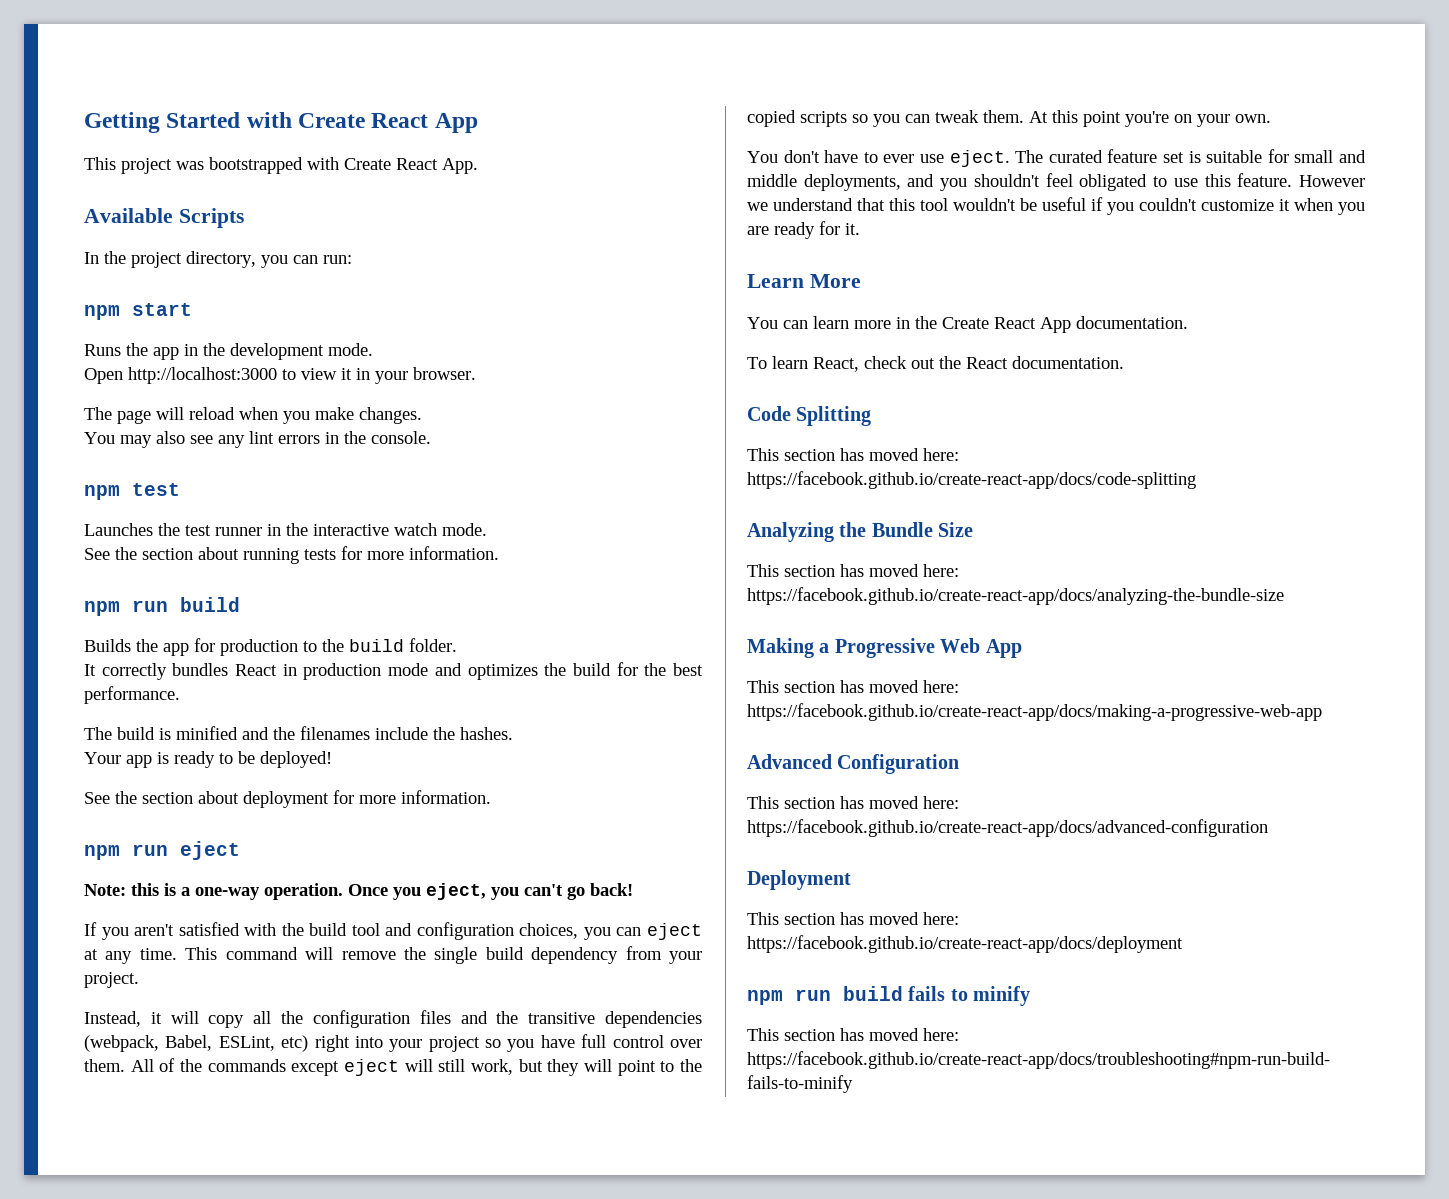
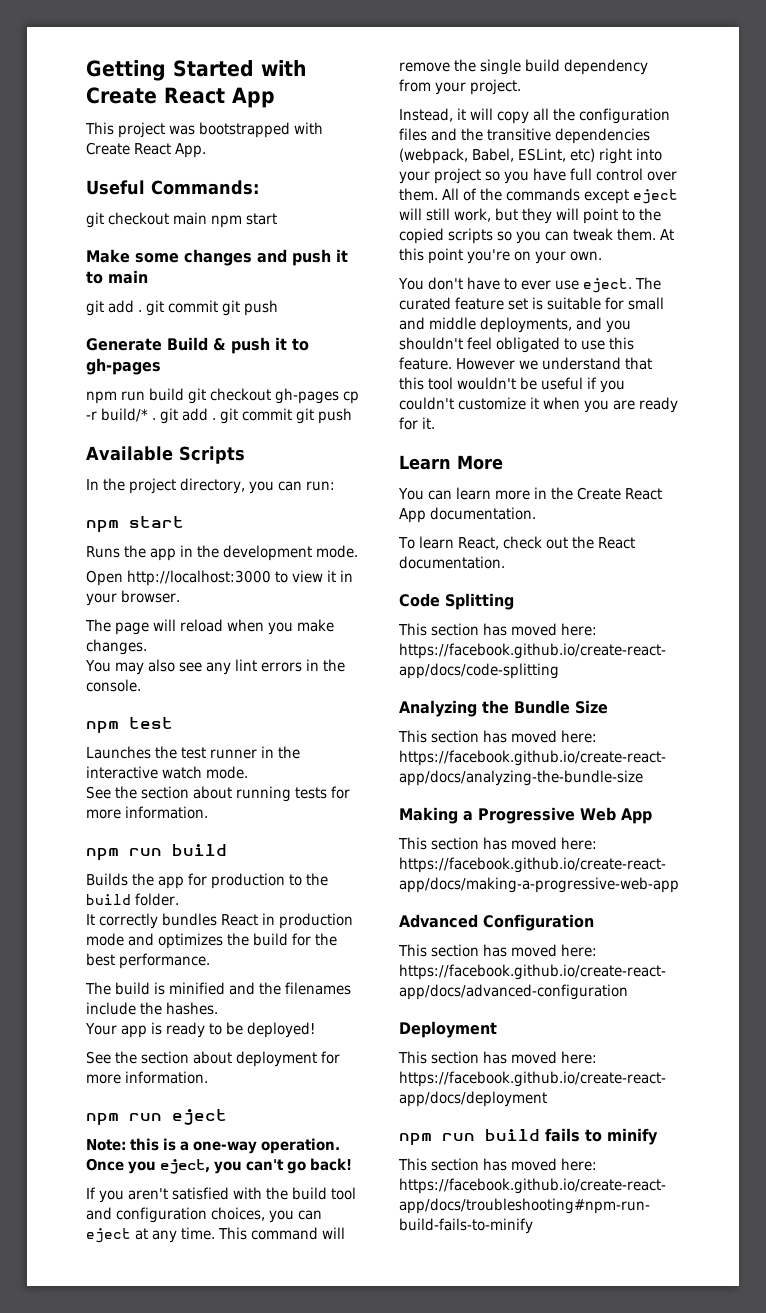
(478, 166) none -> [86,180,259,195] [86,212,277,228] [86,249,348,266] [86,270,148,284] [86,300,278,316] [86,337,309,354] [86,358,161,375] [86,388,359,404] [86,408,352,424] // Useful Commands: // git checkout main npm start // Make some changes and push it to main // git add . git commit git push // Generate Build & push it to gh-pages // npm run build git checkout gh-pages cp -r build/* . git add . git commit git push

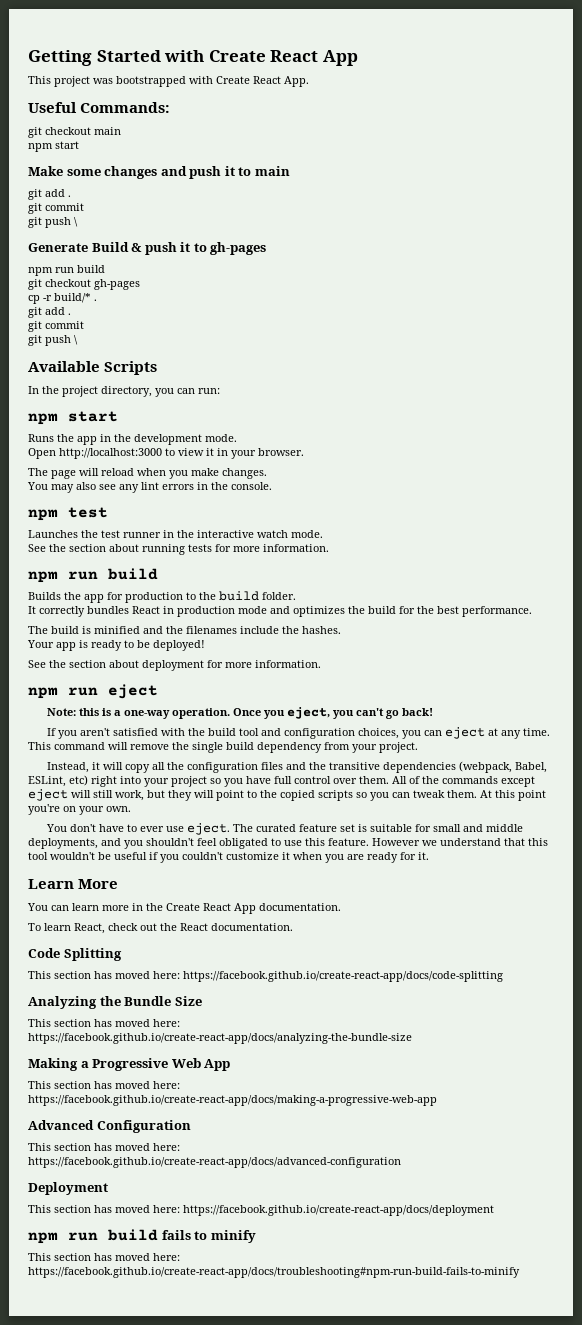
(207, 218) none -> (121, 131) //
[146,300,278,316] git commit git push -> [28,203,84,214] [28,217,78,228] // git commit // git push \
(184, 394) none -> (105, 269) //
(339, 396) none -> (140, 284) //
[160,408,352,424] git add . git commit git push -> [28,307,71,318] [28,321,84,332] [28,335,78,346] // git add . // git commit // git push \

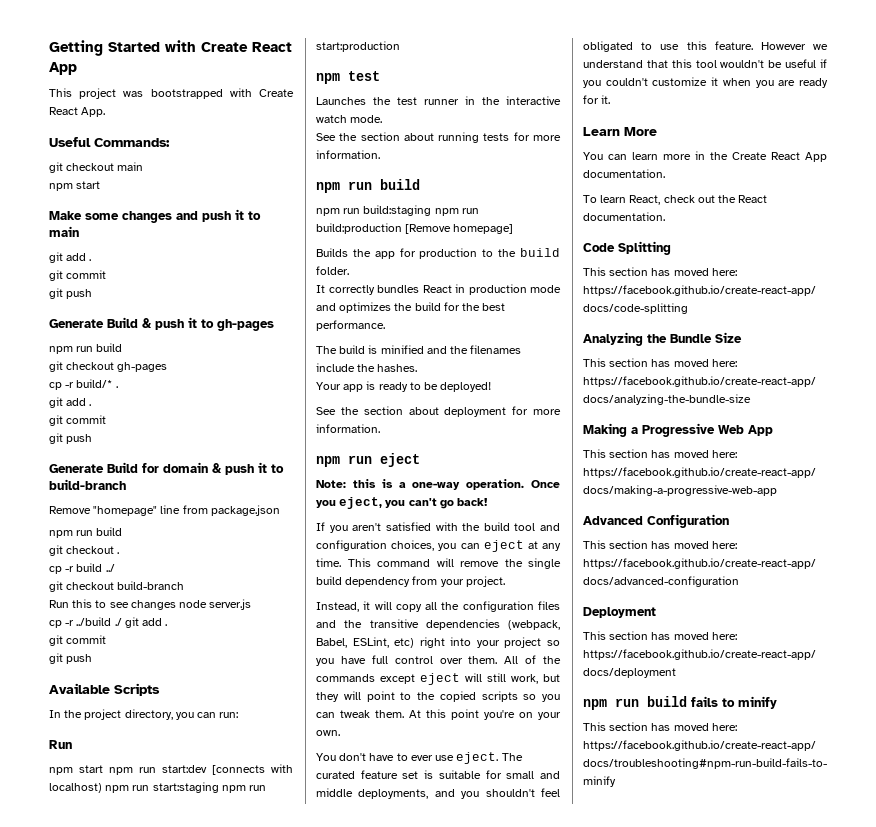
[74,217,78,227] \ -> (93, 294) none
[74,335,78,345] \ -> [49,462,284,475] [49,479,126,490] [49,505,280,516] [49,527,123,538] [49,545,120,556] [49,563,115,574] [49,581,185,592] [49,599,252,610] [49,617,168,628] [49,635,107,646] [49,653,93,664] // Generate Build for domain & push it to build-branch // Remove "homepage" line from package.json // npm run build // git checkout . // cp -r build ../ // git checkout build-branch // Run this to see changes node server.js // cp -r ../build ./ git add . // git commit // git push
[28,411,118,425] [28,434,237,445] [28,448,304,459] [28,468,267,479] [27,482,272,493] // npm start // Runs the app in the development mode. // Open http://localhost:3000 to view it in your browser. // The page will reload when you make changes. // You may also see any lint errors in the console. -> [49,740,72,749] [49,764,293,775] [49,782,267,793] [316,41,400,52] // Run // npm start npm run start:dev [connects with localhost) npm run start:staging npm run start:production
(158, 574) none -> [316,205,479,216] [316,223,514,234] // npm run build:staging npm run build:production [Remove homepage]

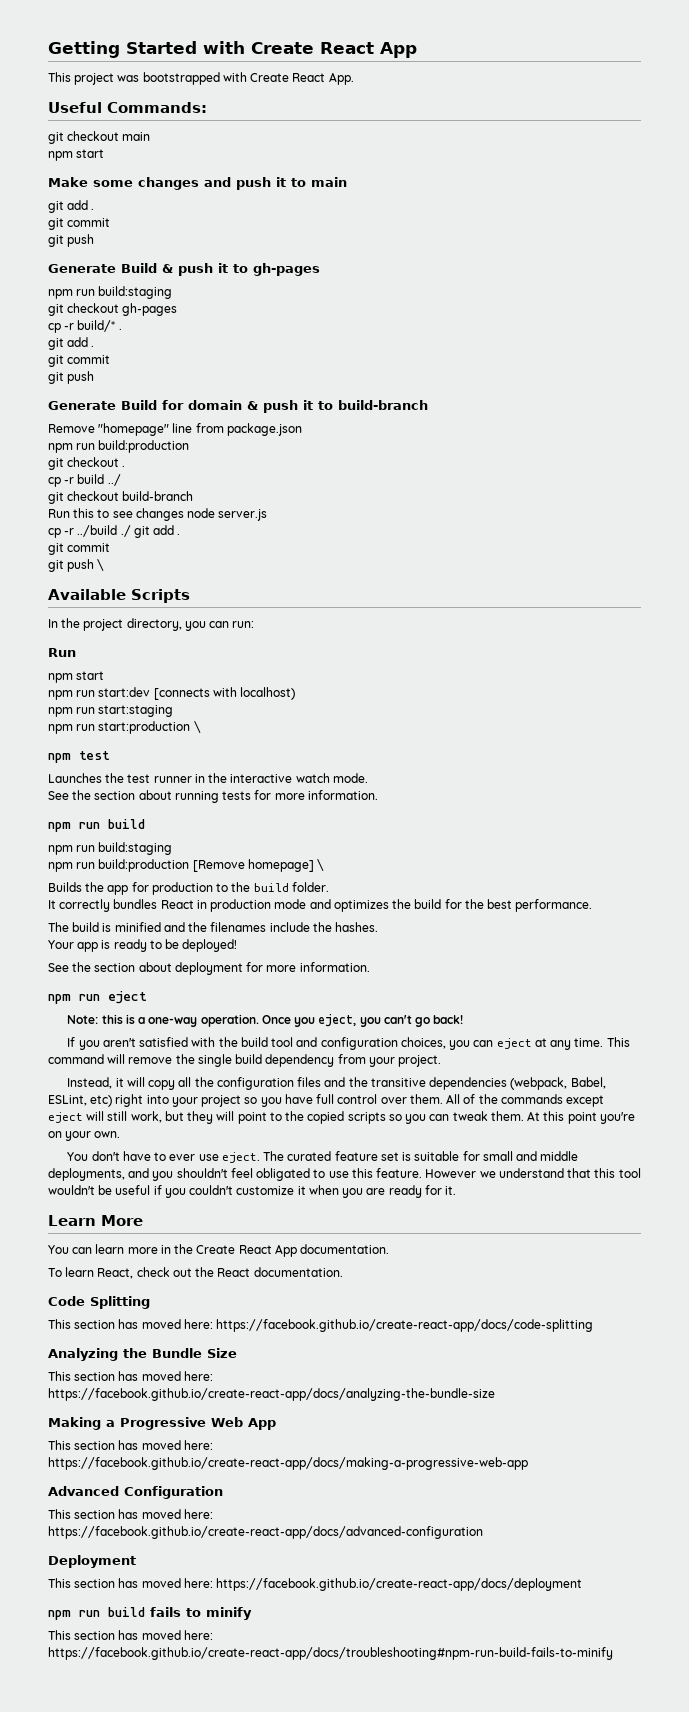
[96,343,123,352] build -> [98,286,173,299] build:staging
[96,527,123,536] build -> [98,440,190,453] build:production
(93, 659) none -> [97,559,105,571] \
(103, 769) none -> (105, 675) //
(102, 788) none -> (296, 693) //
(219, 787) none -> (174, 711) //
(400, 46) none -> [193,721,201,733] \
(432, 210) none -> (173, 848) //
(514, 229) none -> [317,859,325,871] \

